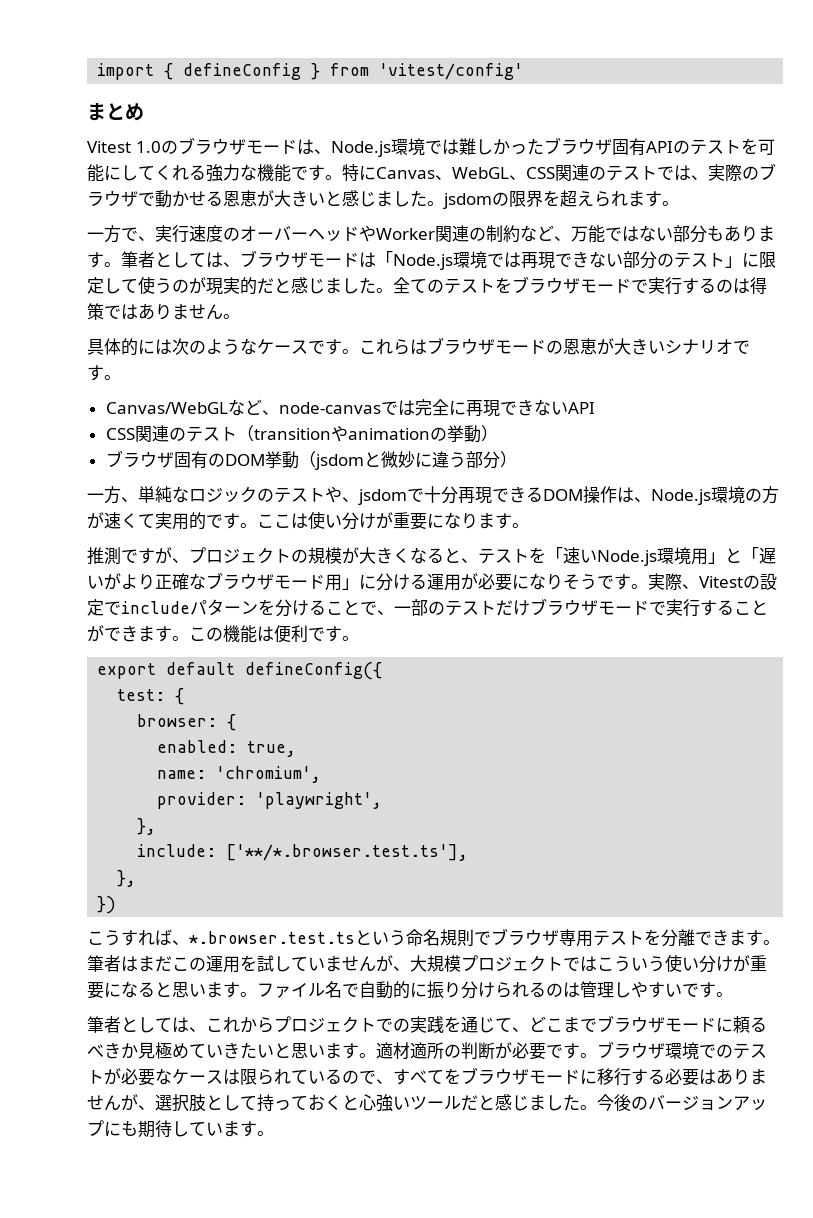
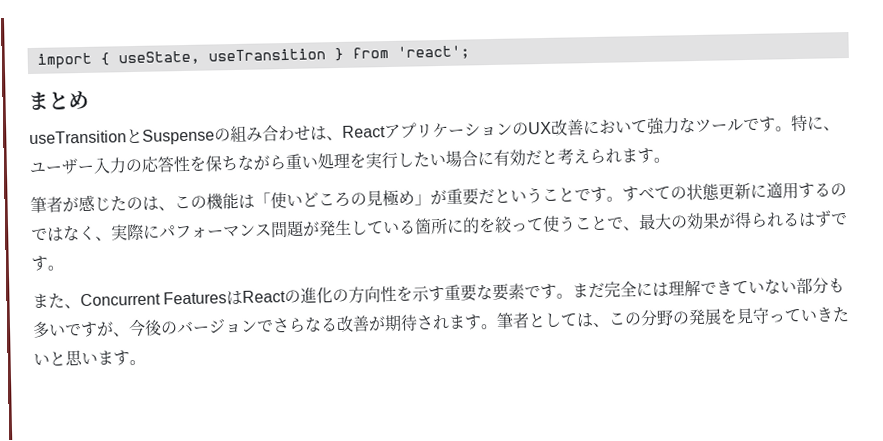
[183,63,302,80] defineConfig -> [117,48,326,66] useState, useTransition
[379,63,524,80] 'vitest/config' -> [396,45,470,60] 'react';
[87,137,775,157] [87,163,776,182] [87,190,679,209] [87,225,758,243] Vitest 1.0のブラウザモードは、Node.js環境では難しかったブラウザ固有APIのテストを可能にしてくれる強力な機能です。特にCanvas、WebGL、CSS関連のテストでは、実際のブラウザで動かせる恩恵が大きいと感じました。jsdomの限界を超えられます。 // 一方で、実行速度のオーバーヘッドやWorker関連の制約など、万能ではない部分もあり -> [29,114,840,145] [29,147,670,175] [30,181,847,214] [31,210,848,242] [31,255,64,272] [32,277,846,309] [32,314,450,339] useTransitionとSuspenseの組み合わせは、ReactアプリケーションのUX改善において強力なツールです。特に、ユーザー入力の応答性を保ちながら重い処理を実行したい場合に有効だと考えられます。 // 筆者が感じたのは、この機能は「使いどころの見極め」が重要だということです。すべての状態更新に適用するのではなく、実際にパフォーマンス問題が発生している箇所に的を絞って使うことで、最大の効果が得られるはずです。 // また、Concurrent FeaturesはReactの進化の方向性を示す重要な要素です。まだ完全には理解できていない部分も多いですが、今後のバージョンでさらなる改善が期待され
[240,250,776,270] [87,276,767,295] [87,303,240,320] [87,337,750,356] [87,365,121,381] [105,399,595,417] [105,425,498,443] [105,450,517,470] [87,486,779,505] [87,511,529,530] [87,547,776,566] [87,572,777,591] [87,598,768,617] [87,625,359,643] [97,662,383,680] [117,688,185,705] [137,714,237,731] [157,740,297,757] [157,766,322,783] [157,792,383,809] [137,818,157,835] [137,844,469,861] [117,870,137,887] [97,896,117,914] [87,928,780,947] [87,954,767,973] [87,981,733,999] [87,1015,767,1033] [87,1042,189,1059] ブラウザモードは「Node.js環境では再現できない部分のテスト」に限定して使うのが現実的だと感じました。全てのテストをブラウザモードで実行するのは得策ではありません。 // 具体的には次のようなケースです。これらはブラウザモードの恩恵が大きいシナリオです。 // Canvas/WebGLなど、node-canvasでは完全に再現できないAPI // CSS関連のテスト（transitionやanimationの挙動） // ブラウザ固有のDOM挙動（jsdomと微妙に違う部分） // 一方、単純なロジックのテストや、jsdomで十分再現できるDOM操作は、Node.js環境の方が速くて実用的です。ここは使い分けが重要になります。 // 推測ですが、プロジェクトの規模が大きくなると、テストを「速いNode.js環境用」と「遅いがより正確なブラウザモード用」に分ける運用が必要になりそうです。実際、Vitestの設定でincludeパターンを分けることで、一部のテストだけブラウザモードで実行することができます。この機能は便利です。 // export default defineConfig({ // test: { // browser: { // enabled: true, // name: 'chromium', // provider: 'playwright', // }, // include: ['**/*.browser.test.ts'], // }, // }) // こうすれば、*.browser.test.tsという命名規則でブラウザ専用テストを分離できます。筆者はまだこの運用を試していませんが、大規模プロジェクトではこういう使い分けが重要になると思います。ファイル名で自動的に振り分けられるのは管理しやすいです。 // 筆者としては、これからプロジェクトでの実践を通じて、どこまでブラウザモードに頼るべきか見極め -> [608,307,786,327] この分野の発展を見守っ
[376,1041,767,1060] [87,1067,767,1086] [87,1094,767,1112] [87,1120,274,1138] 適材適所の判断が必要です。ブラウザ環境でのテストが必要なケースは限られているので、すべてをブラウザモードに移行する必要はありませんが、選択肢として持っておくと心強いツールだと感じました。今後のバージョンアップにも期待しています。 -> (146, 362) none

